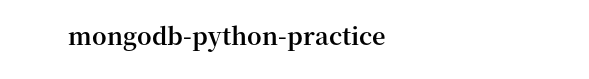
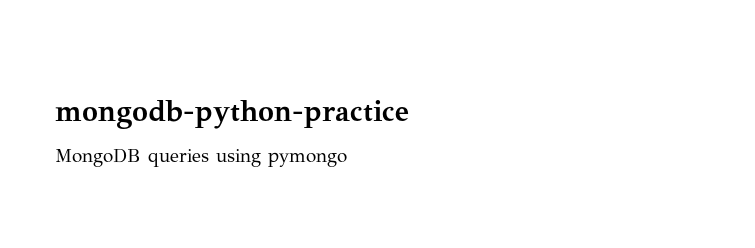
(385, 38) none -> [55,148,347,167] // MongoDB queries using pymongo

